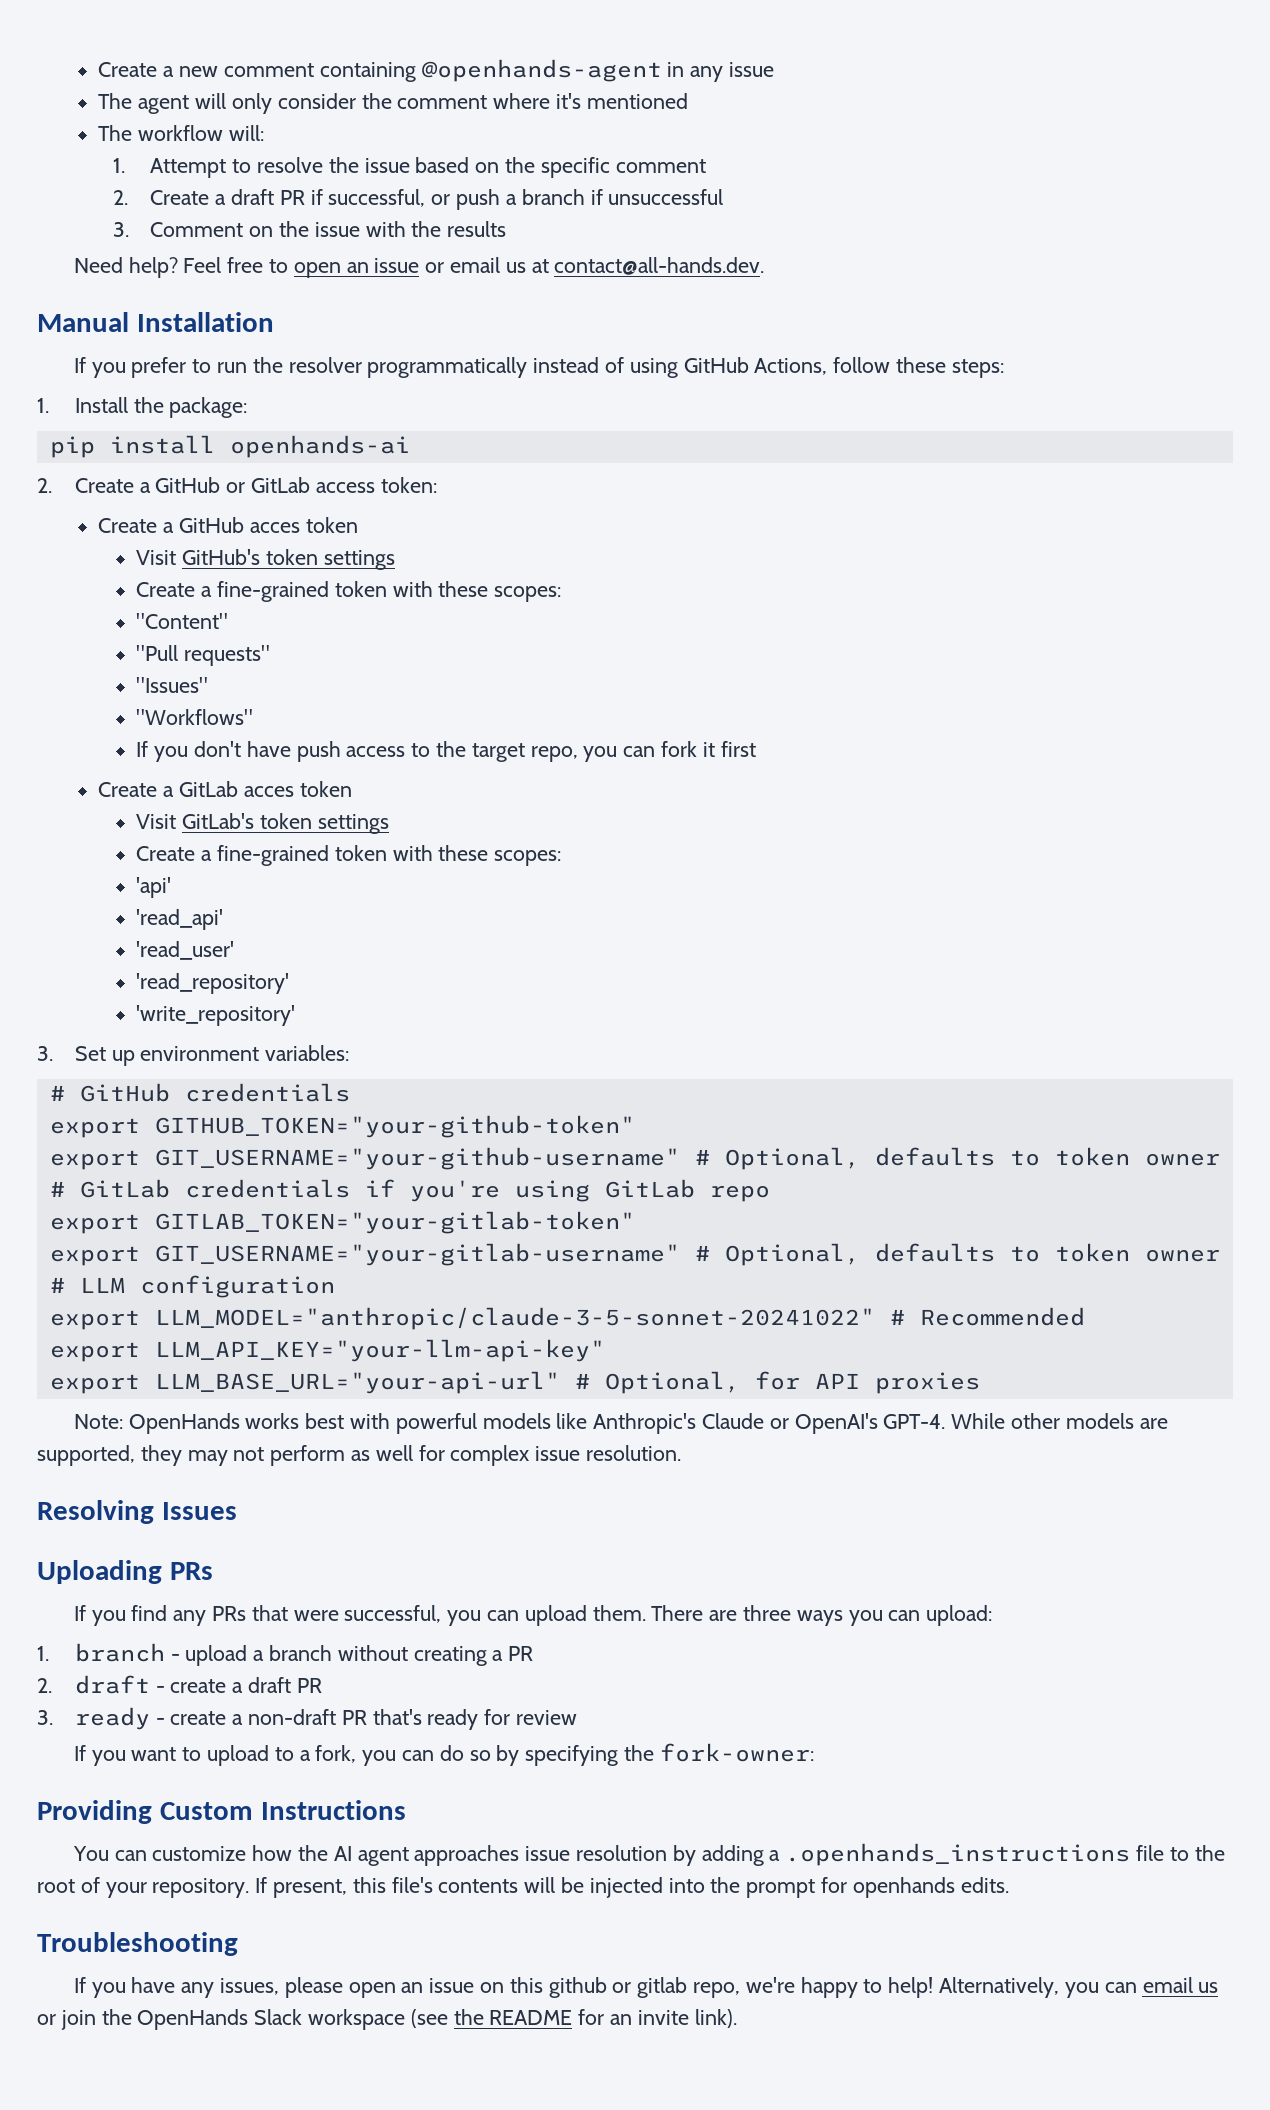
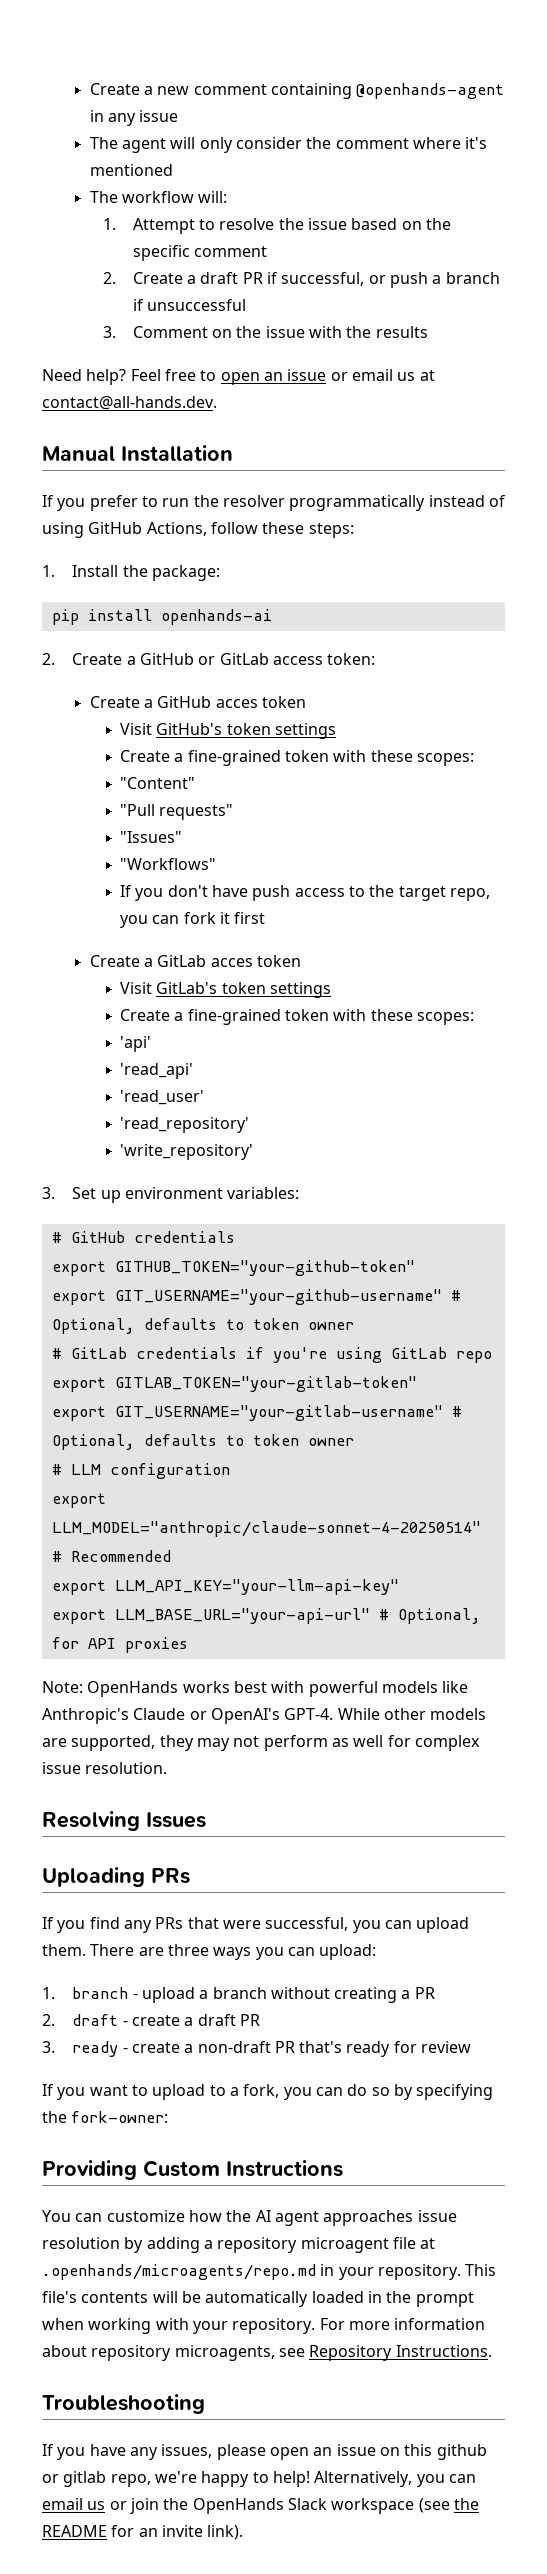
[154,1307,875,1330] LLM_MODEL="anthropic/claude-3-5-sonnet-20241022" -> [51,1521,481,1537] LLM_MODEL="anthropic/claude-sonnet-4-20250514"
[785,1843,1225,1866] [37,1877,1009,1898] .openhands_instructions file to the root of your repository. If present, this file's contents will be injected into the prompt for openhands edits. -> [217,2237,436,2253] [42,2264,497,2280] [42,2291,474,2307] [42,2318,486,2334] [42,2345,492,2361] repository microagent file at .openhands/microagents/repo.md in your repository. This file's contents will be automatically loaded in the prompt when working with your repository. For more information about repository microagents, see Repository Instructions.

